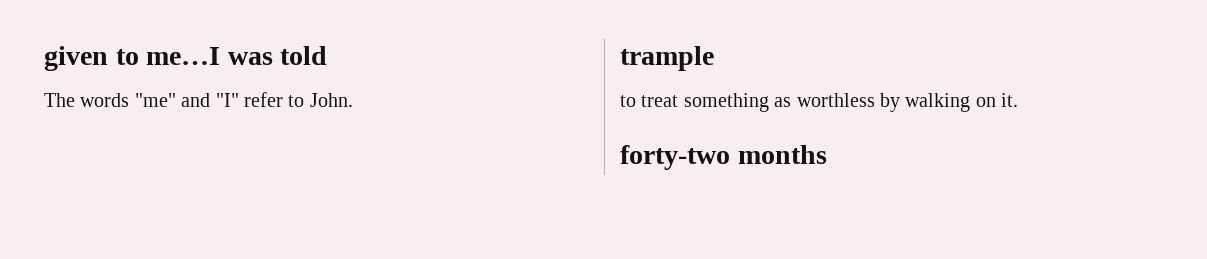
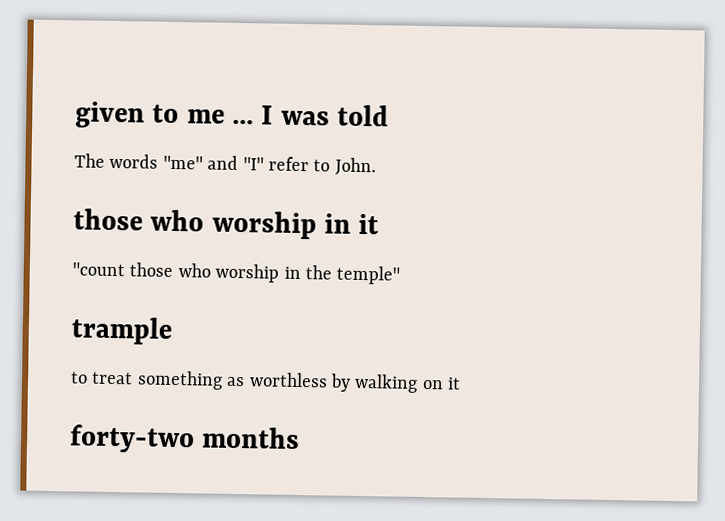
[146,47,221,65] me…I -> [186,105,274,125] me ... I
(353, 100) none -> [73,208,380,240] [72,262,401,285] // those who worship in it // "count those who worship in the temple"
[1001,93,1019,107] it. -> [447,377,462,390] it

